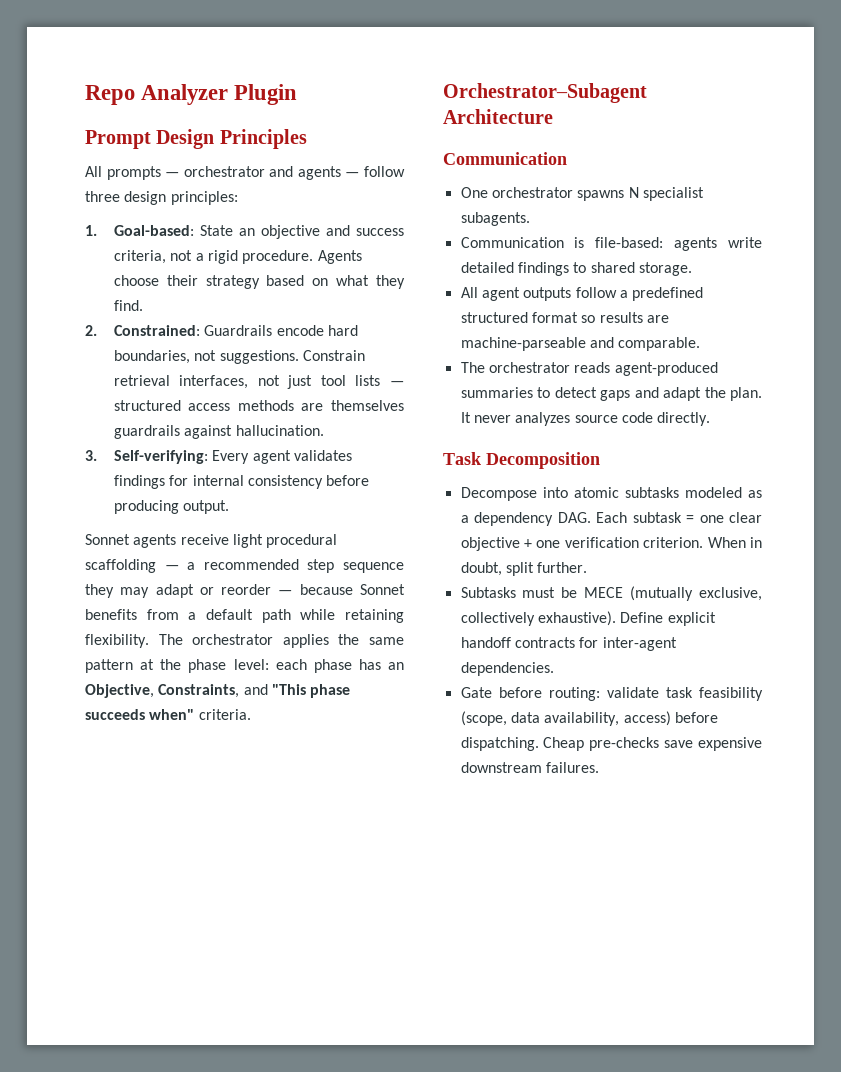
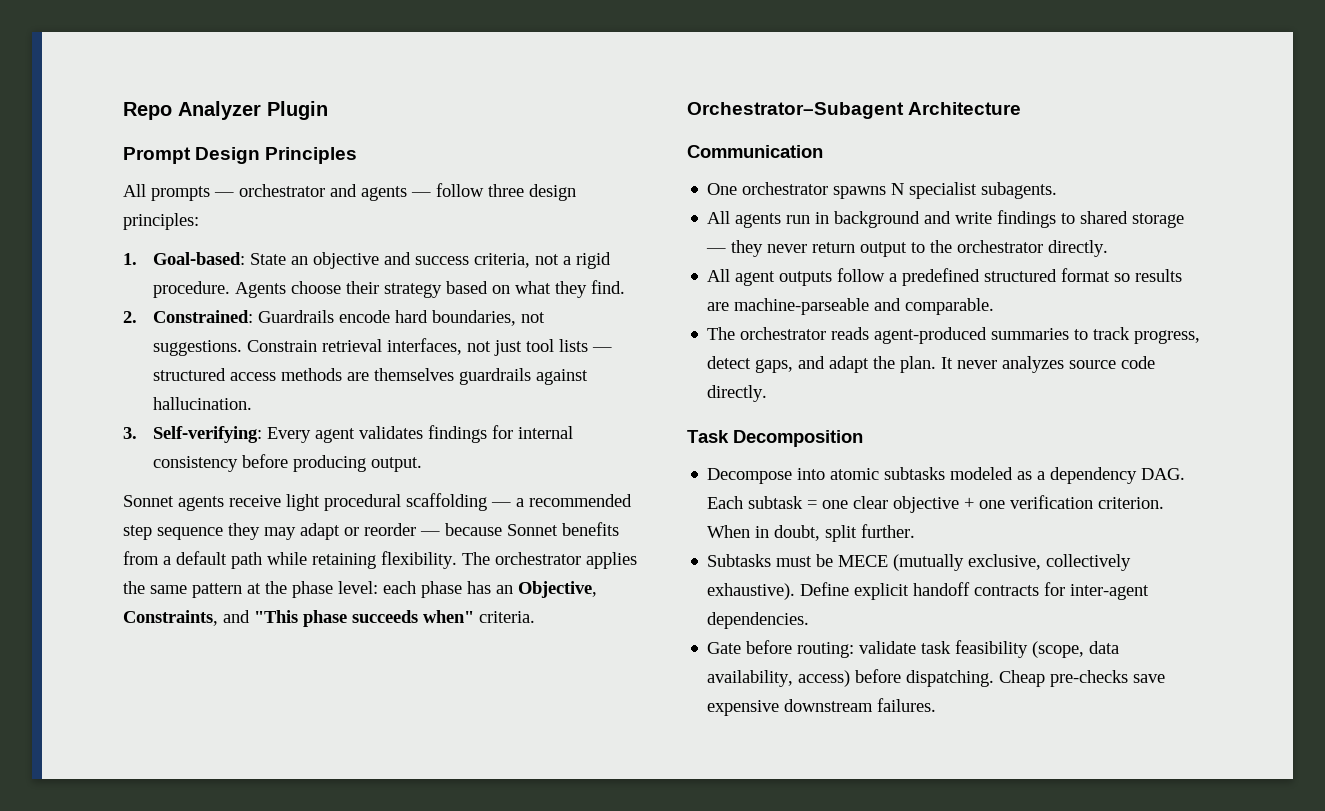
[460,237,762,251] [460,262,692,276] Communication is file-based: agents write detailed findings to shared storage. -> [707,210,1185,228] [706,240,1109,257] All agents run in background and write findings to shared storage — they never return output to the orchestrator directly.
[554,387,631,401] detect gaps -> [1093,327,1201,344] [707,356,794,373] track progress, detect gaps,

